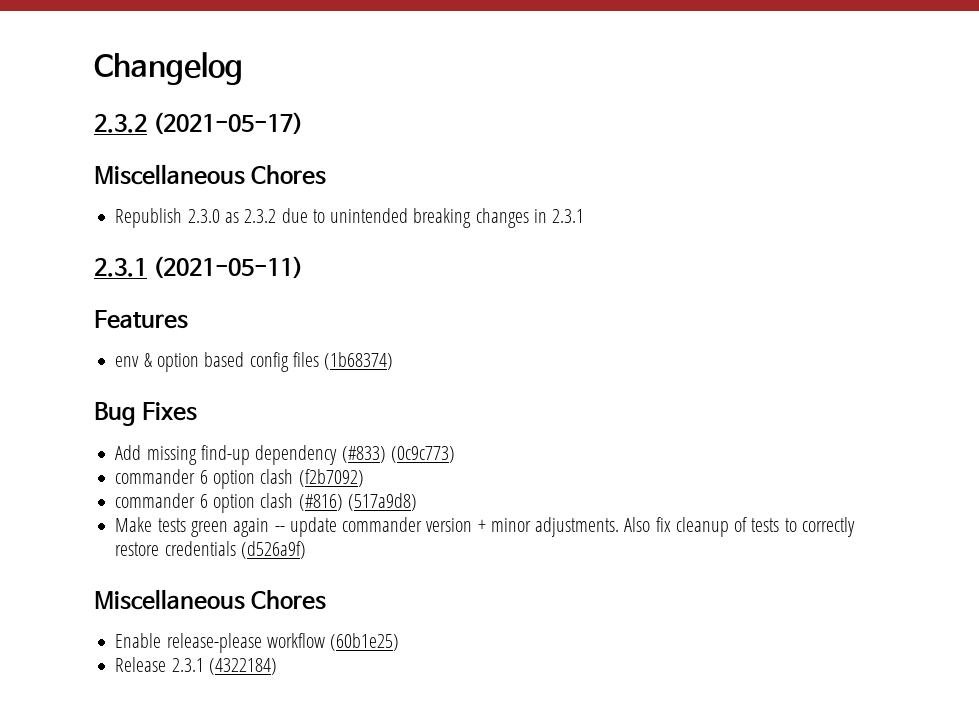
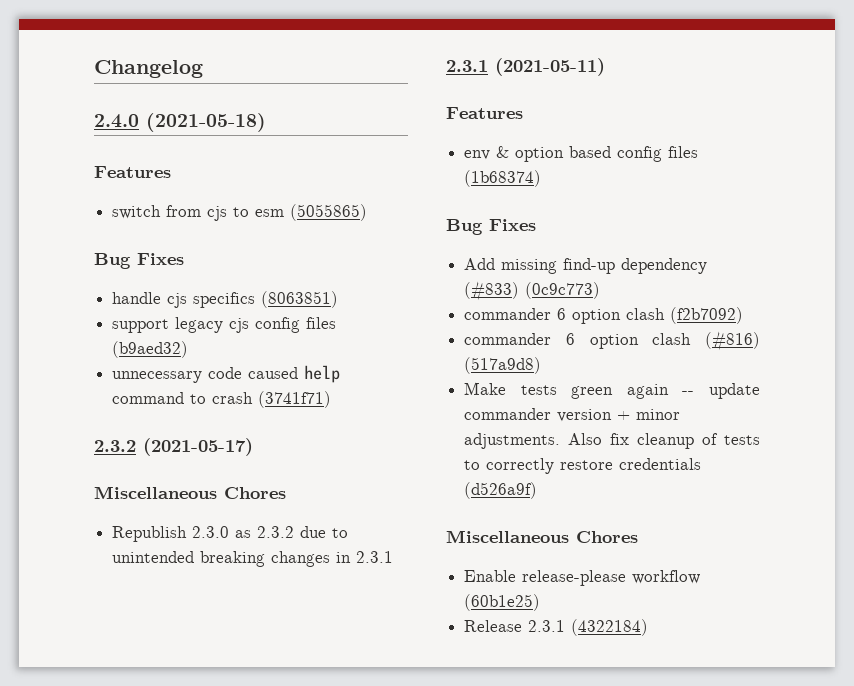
(243, 68) none -> [94,113,266,132] [94,166,171,178] [112,204,368,221] [94,253,184,269] [112,291,339,308] [112,317,337,333] [112,341,189,358] [112,365,341,383] [112,391,332,408] // 2.4.0 (2021-05-18) // Features // switch from cjs to esm (5055865) // Bug Fixes // handle cjs specifics (8063851) // support legacy cjs config files (b9aed32) // unnecessary code caused help command to crash (3741f71)

